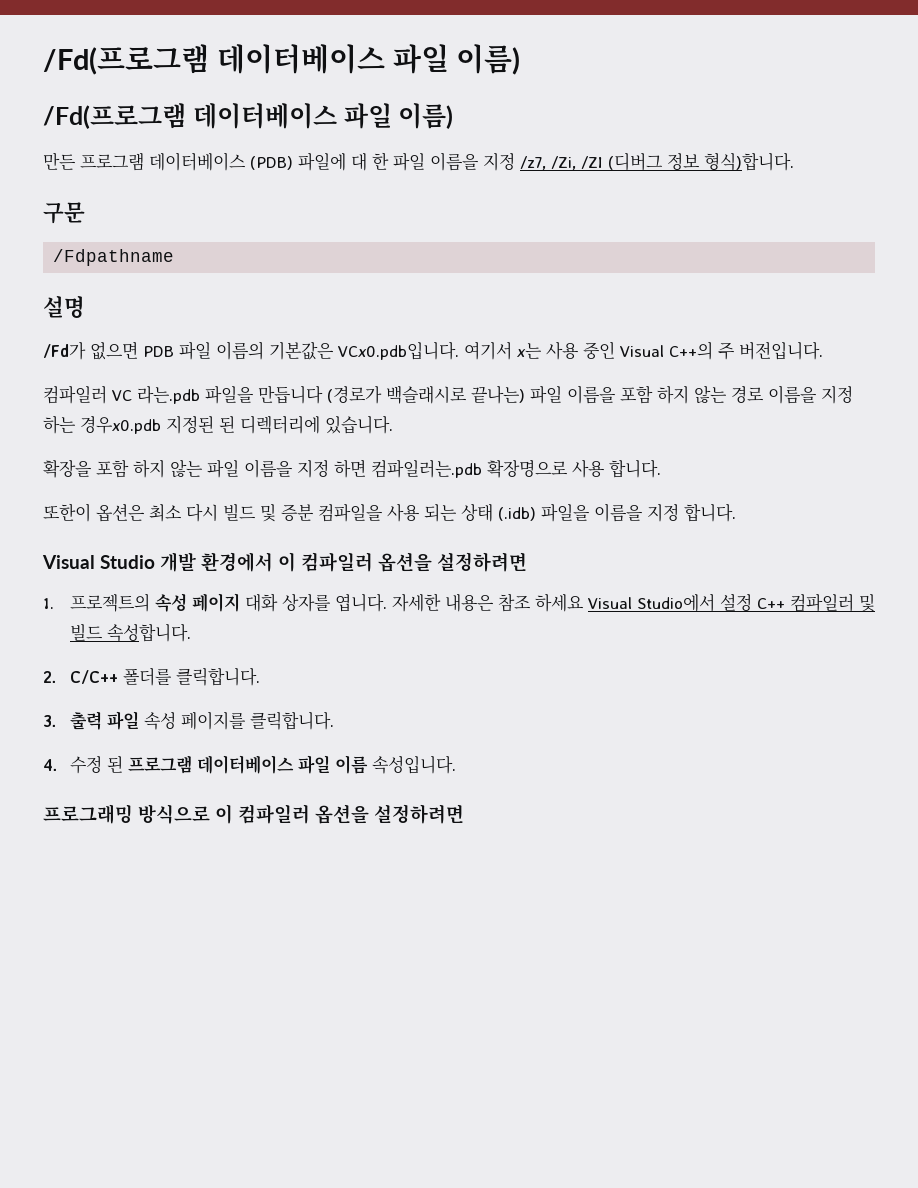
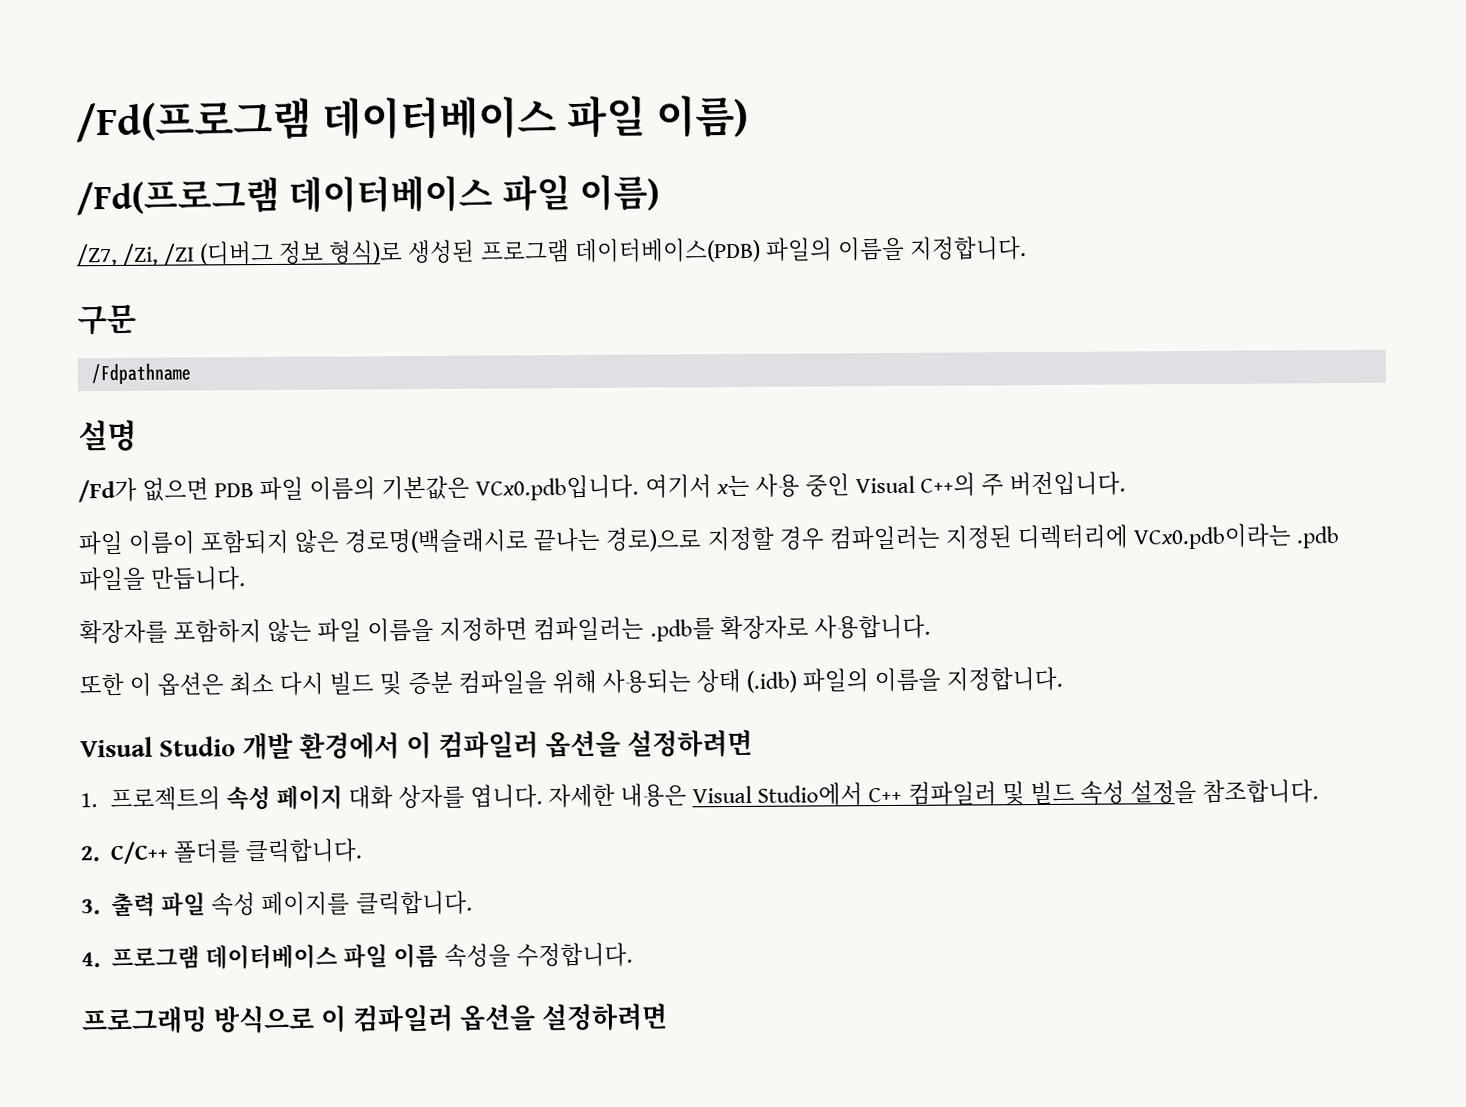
[43,152,794,171] 만든 프로그램 데이터베이스 (PDB) 파일에 대 한 파일 이름을 지정 /z7, /Zi, /ZI (디버그 정보 형식)합니다. -> [76,236,1027,267] /Z7, /Zi, /ZI (디버그 정보 형식)로 생성된 프로그램 데이터베이스(PDB) 파일의 이름을 지정합니다.
[43,385,853,404] [43,415,393,434] [43,459,661,478] [43,503,91,522] 컴파일러 VC 라는.pdb 파일을 만듭니다 (경로가 백슬래시로 끝나는) 파일 이름을 포함 하지 않는 경로 이름을 지정 하는 경우x0.pdb 지정된 된 디렉터리에 있습니다. // 확장을 포함 하지 않는 파일 이름을 지정 하면 컴파일러는.pdb 확장명으로 사용 합니다. // 또한이 -> [78,523,1339,556] [79,566,247,592] [79,614,931,645] [79,672,153,697] 파일 이름이 포함되지 않은 경로명(백슬래시로 끝나는 경로)으로 지정할 경우 컴파일러는 지정된 디렉터리에 VCx0.pdb이라는 .pdb 파일을 만듭니다. // 확장자를 포함하지 않는 파일 이름을 지정하면 컴파일러는 .pdb를 확장자로 사용합니다. // 또한 이
[387,503,736,522] 사용 되는 상태 (.idb) 파일을 이름을 지정 합니다. -> [551,666,1064,695] 위해 사용되는 상태 (.idb) 파일의 이름을 지정합니다.
[497,593,584,612] 참조 하세요 -> (688, 795) none
[719,593,752,611] 설정 -> (864, 794) none
[106,624,191,642] 속성합니다. -> [1079,779,1319,805] 속성 설정을 참조합니다.
[69,756,123,774] 수정 된 -> (101, 960) none
[371,756,456,774] 속성입니다. -> [443,942,633,968] 속성을 수정합니다.

